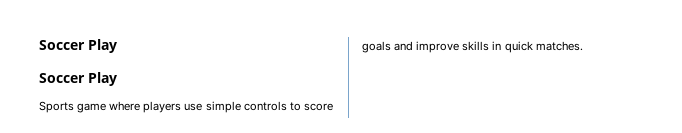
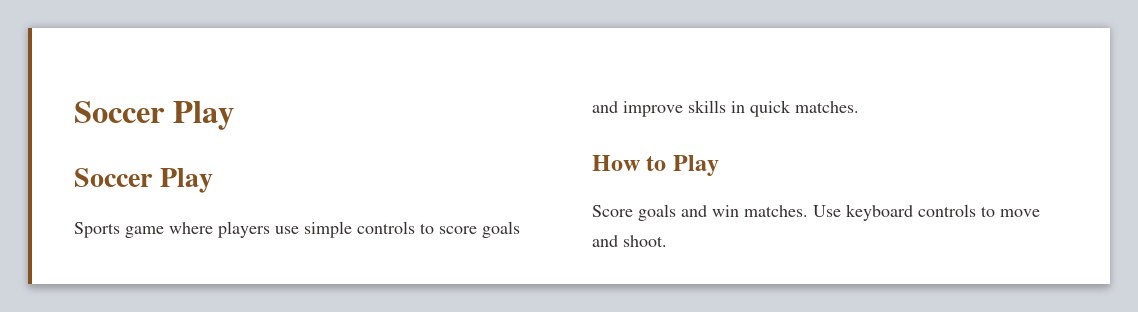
(583, 46) none -> [592,155,719,176] [592,204,1040,221] [592,235,667,247] // How to Play // Score goals and win matches. Use keyboard controls to move and shoot.

